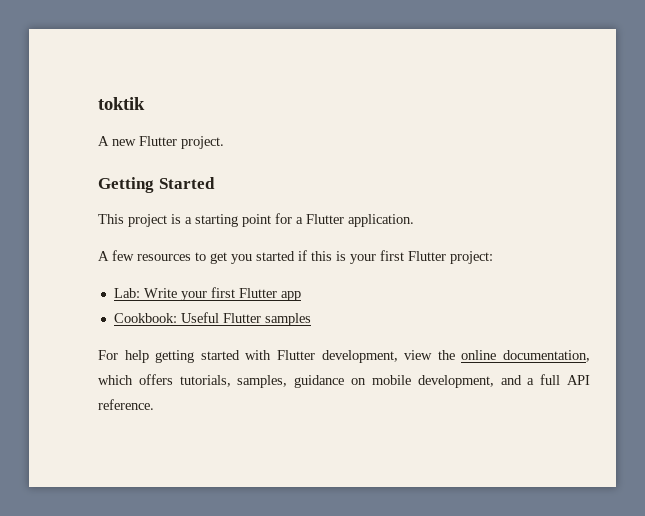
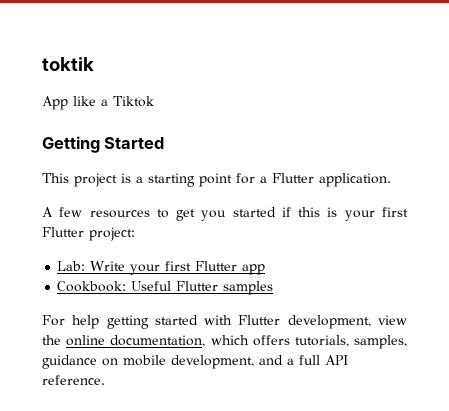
[98,136,224,149] A new Flutter project. -> [42,96,154,110] App like a Tiktok

